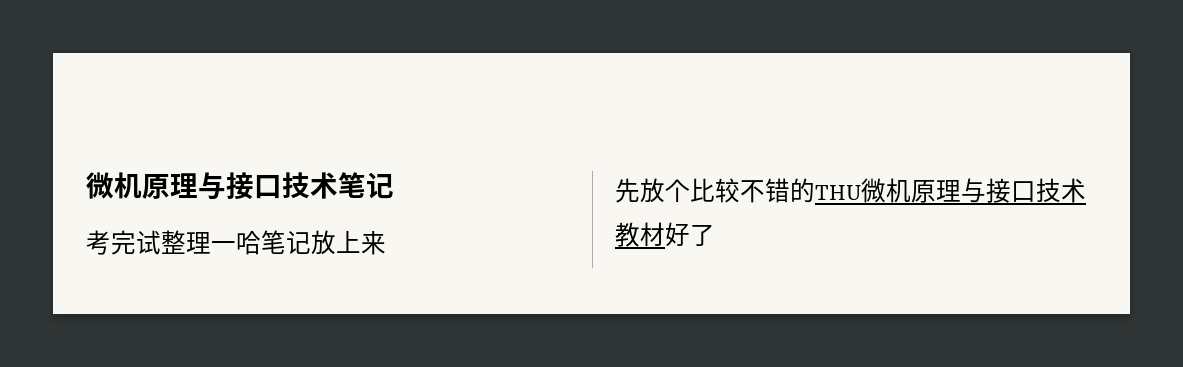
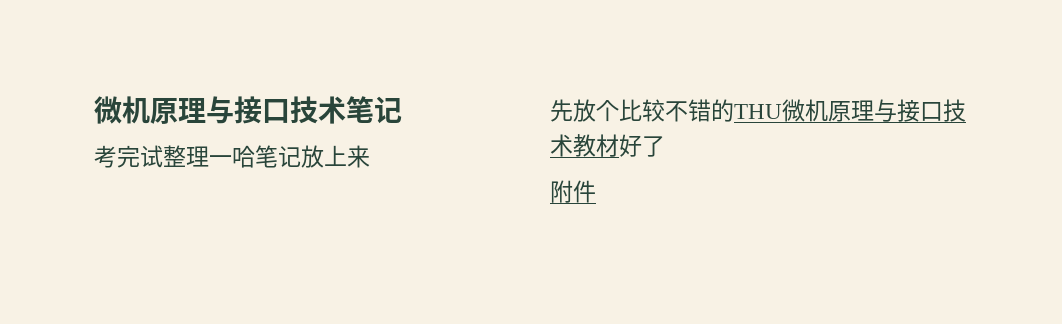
(715, 235) none -> [550,180,596,203] // 附件

